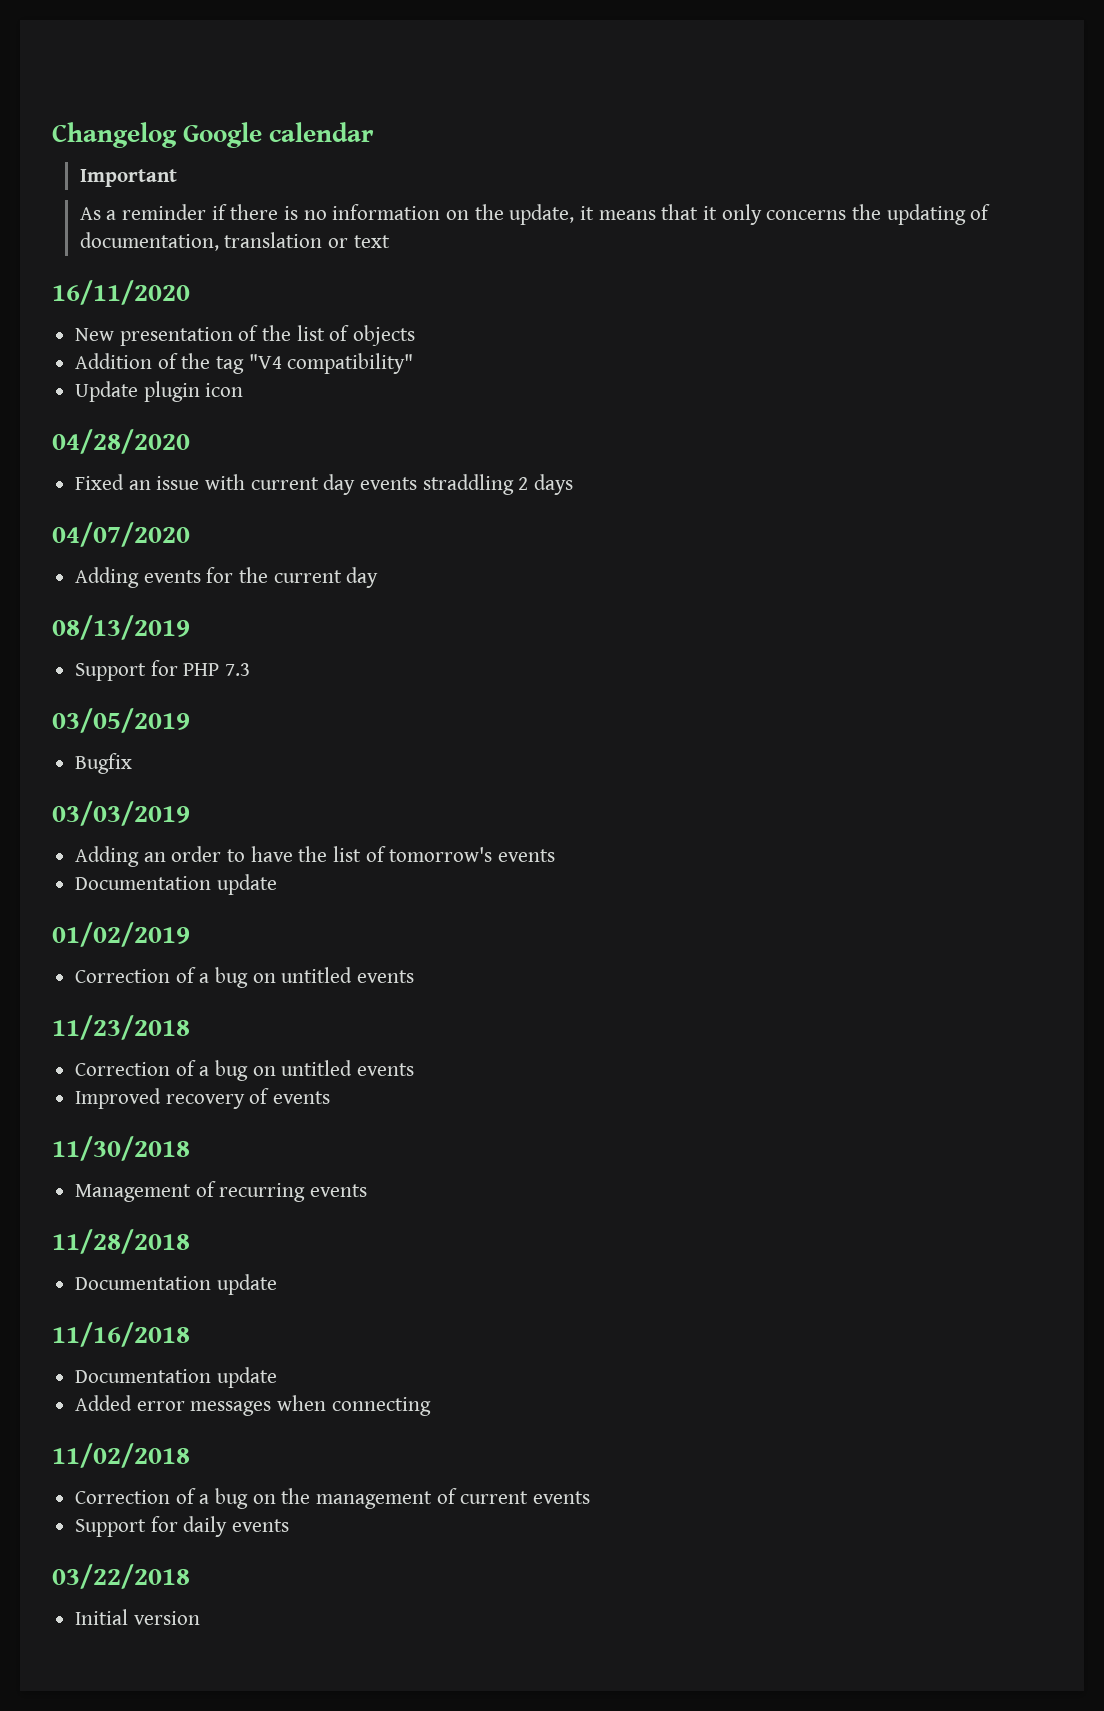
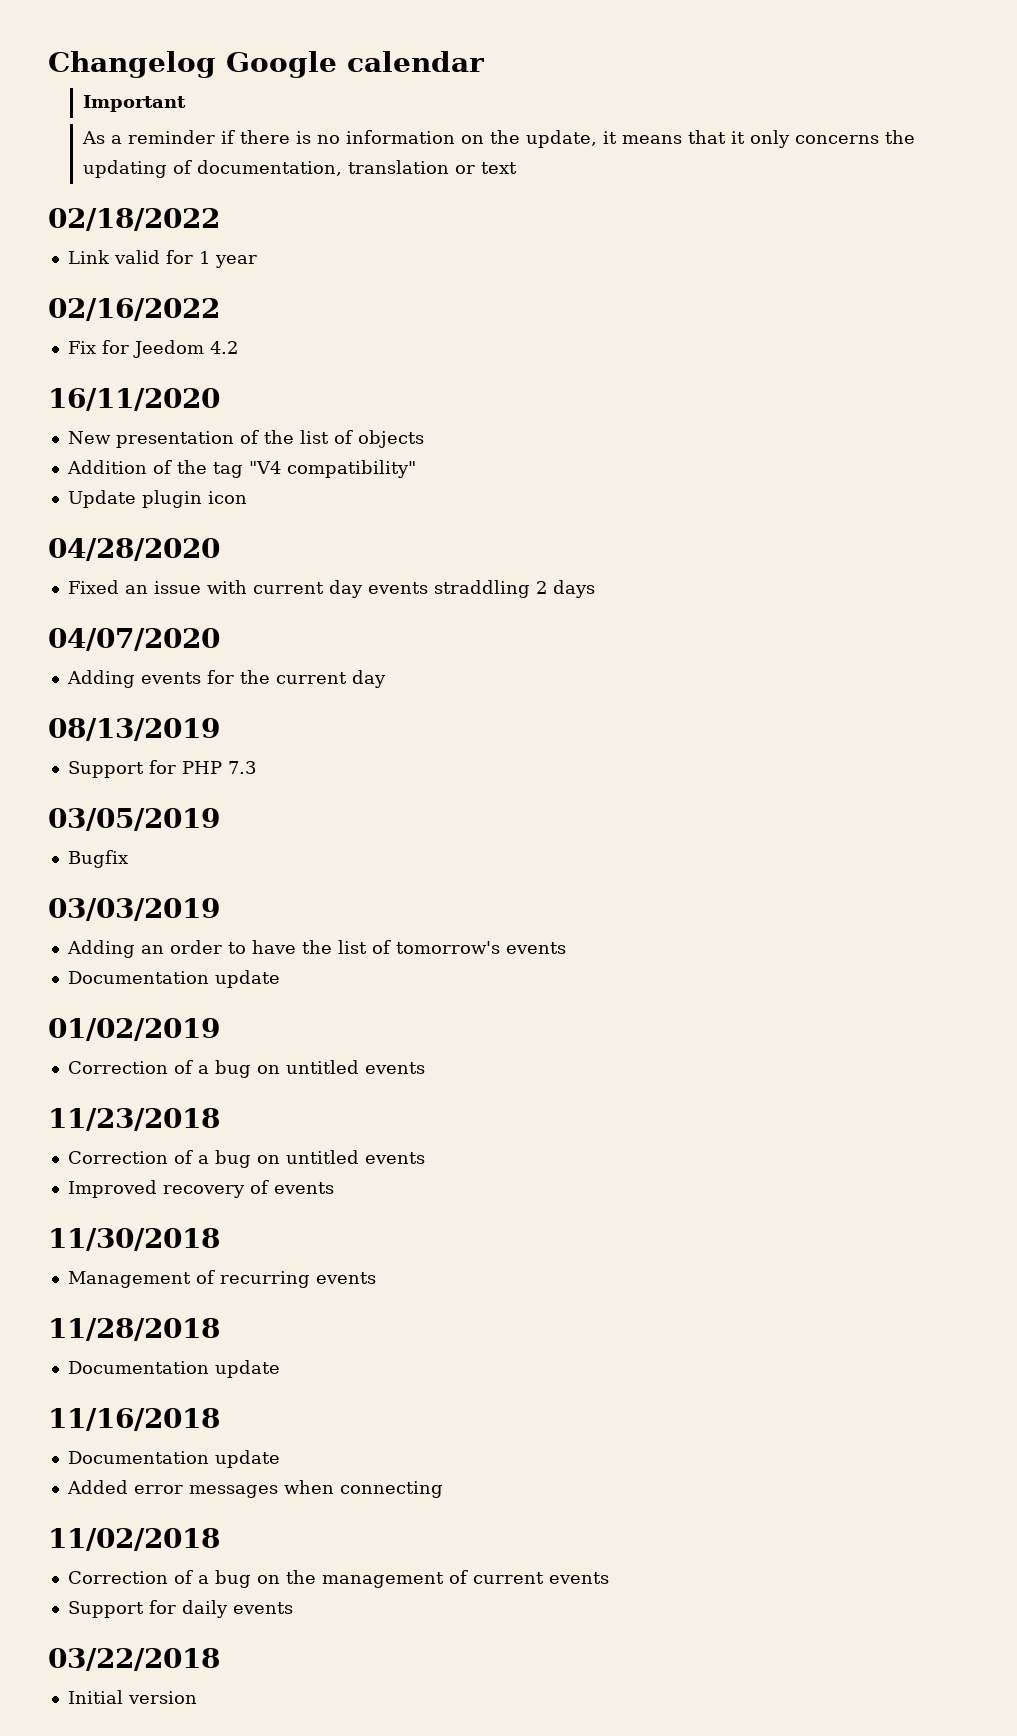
(390, 241) none -> [48,208,220,231] [67,250,257,268] [48,298,220,321] [67,340,238,358] // 02/18/2022 // Link valid for 1 year // 02/16/2022 // Fix for Jeedom 4.2

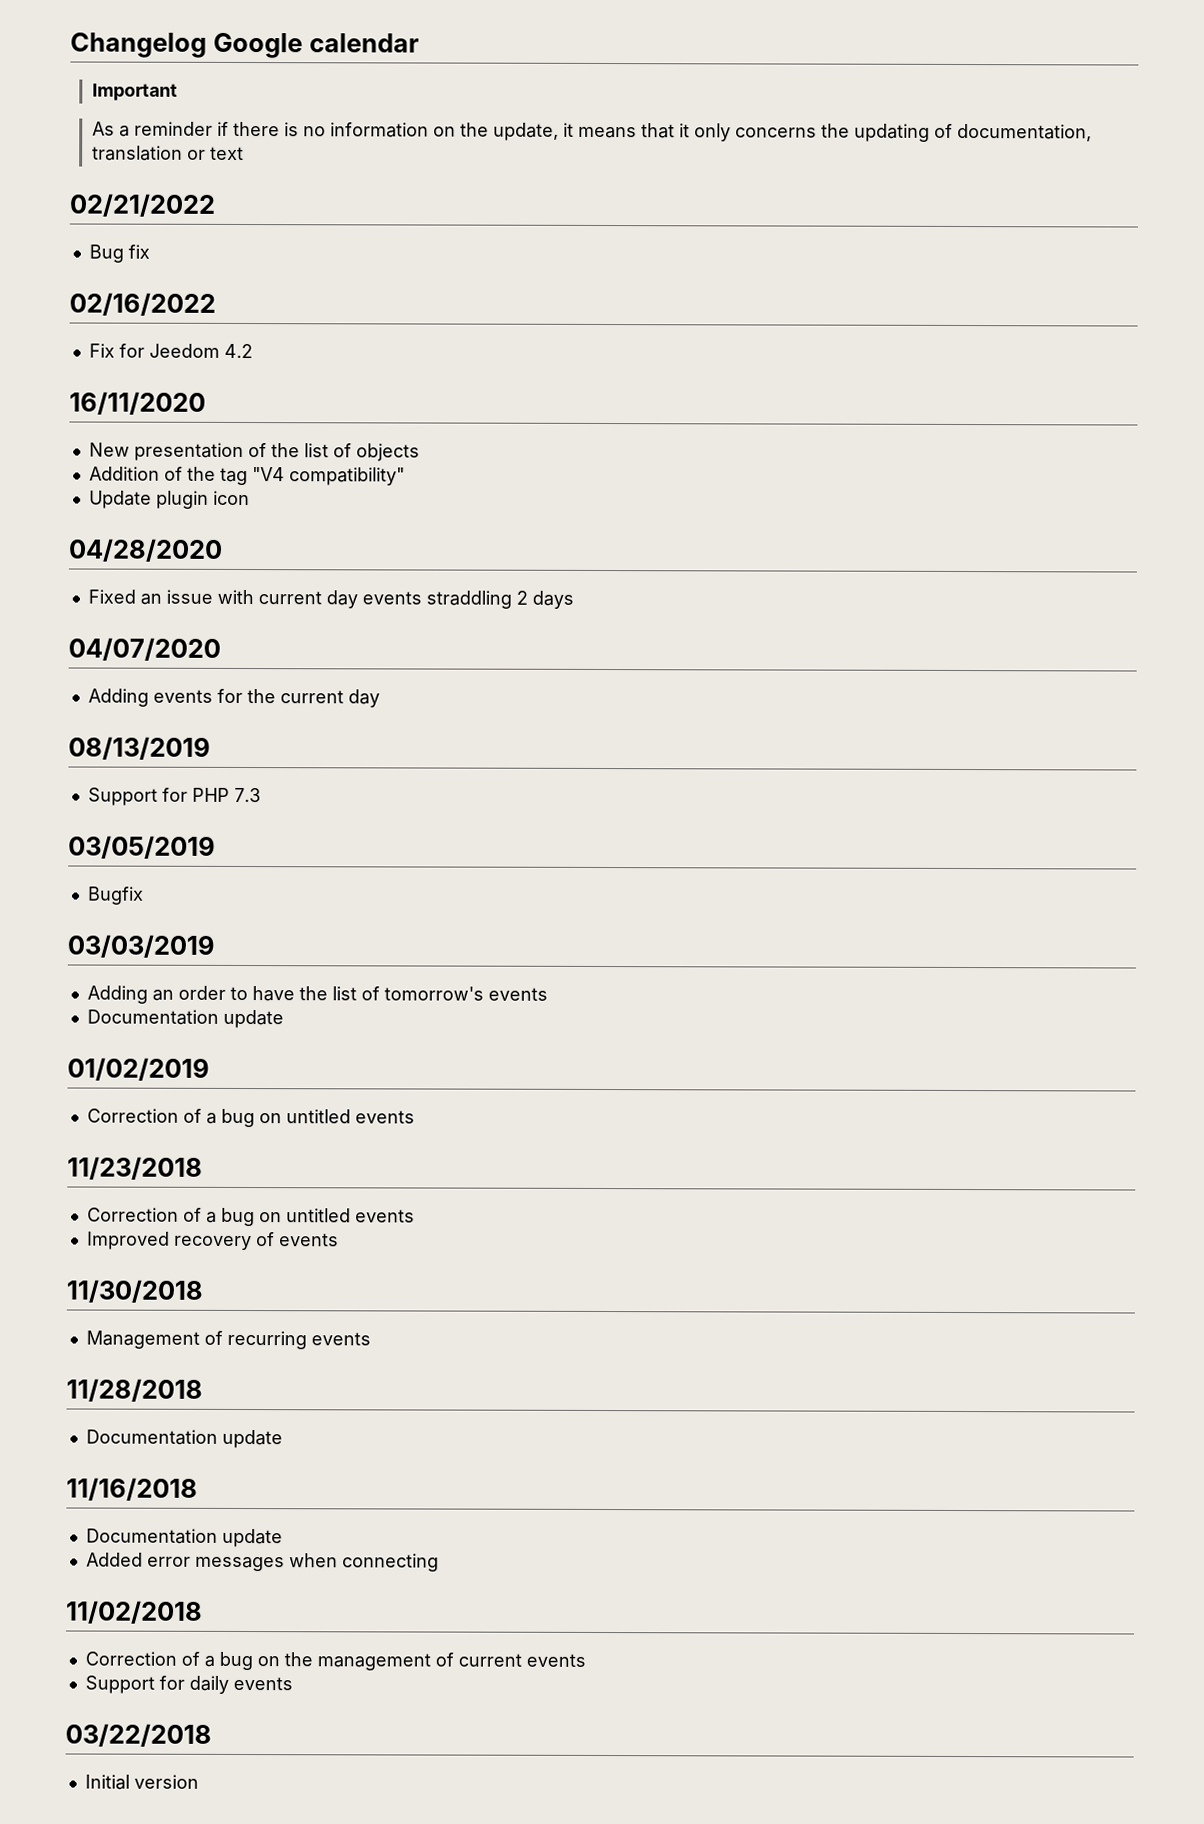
[48,208,220,231] [67,250,257,268] 02/18/2022 // Link valid for 1 year -> [69,193,216,217] [88,244,150,263] 02/21/2022 // Bug fix

